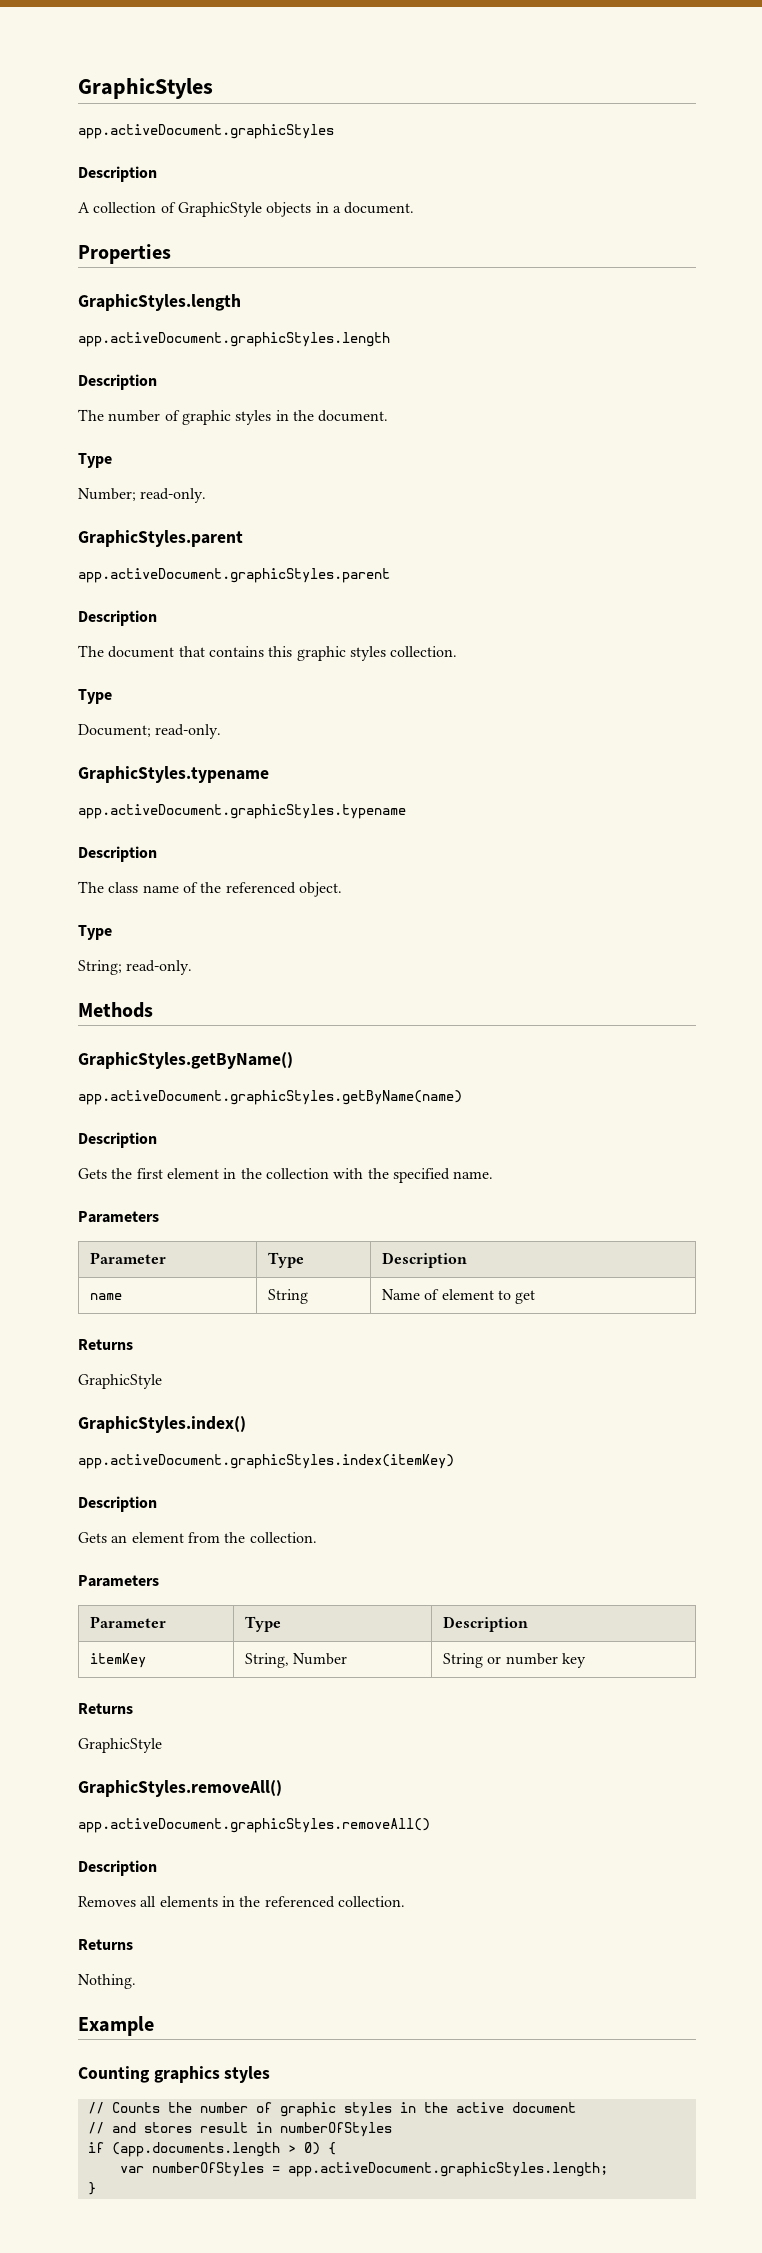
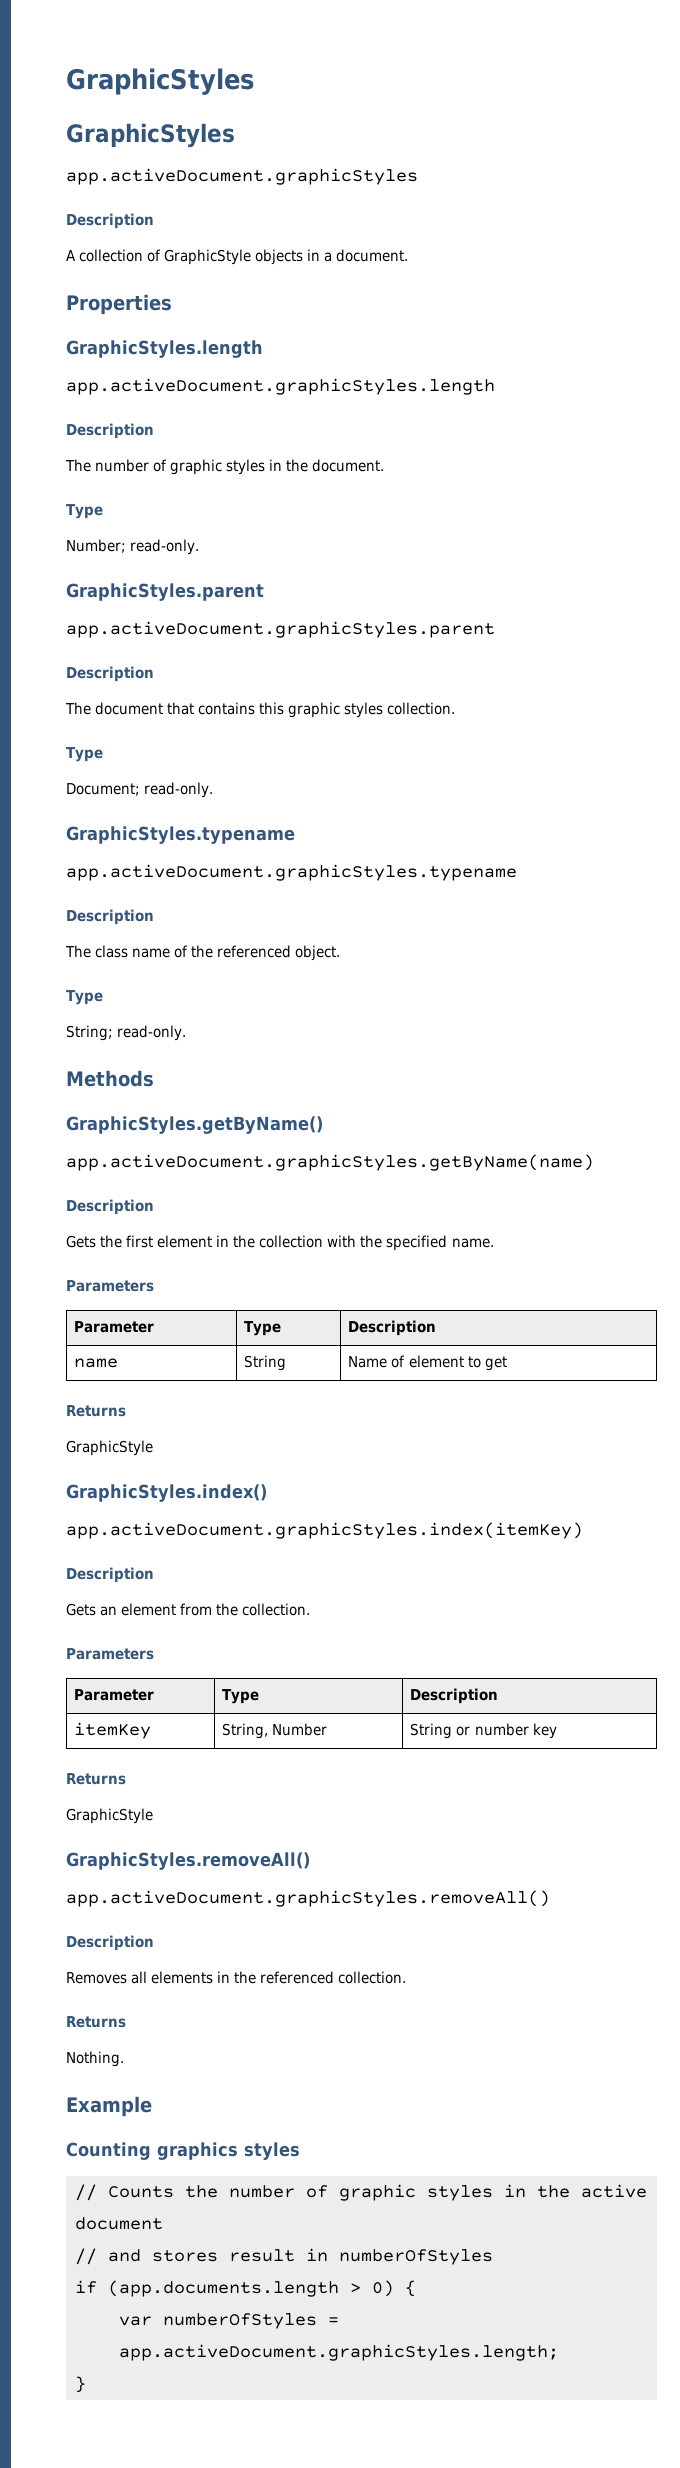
[78,78,213,99] GraphicStyles -> [66,68,254,95] [66,123,235,148] GraphicStyles // GraphicStyles

